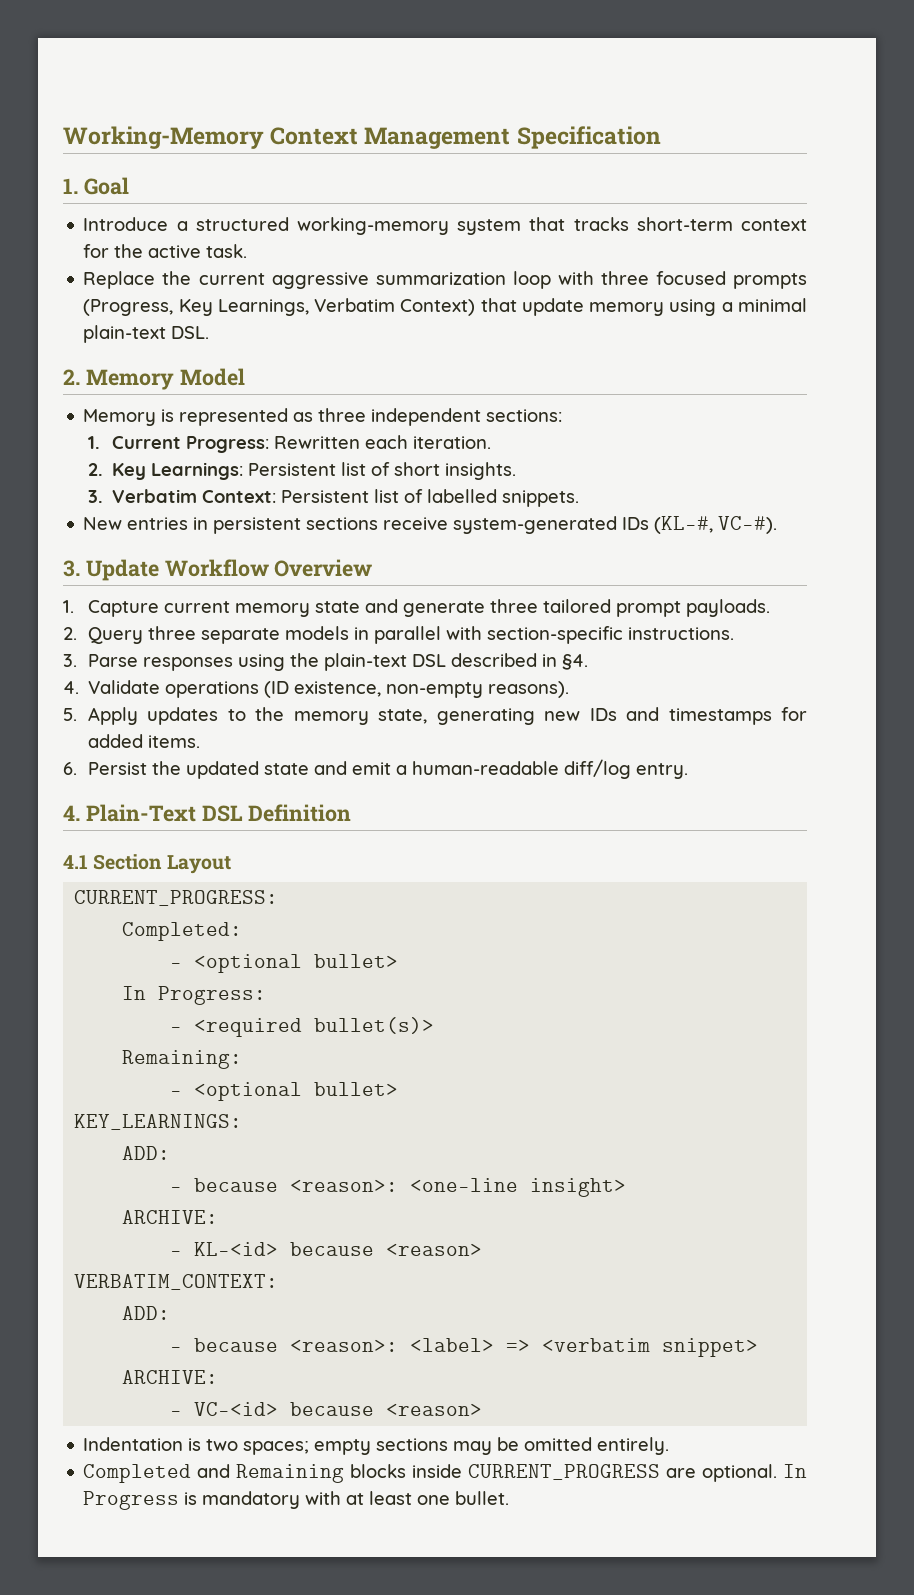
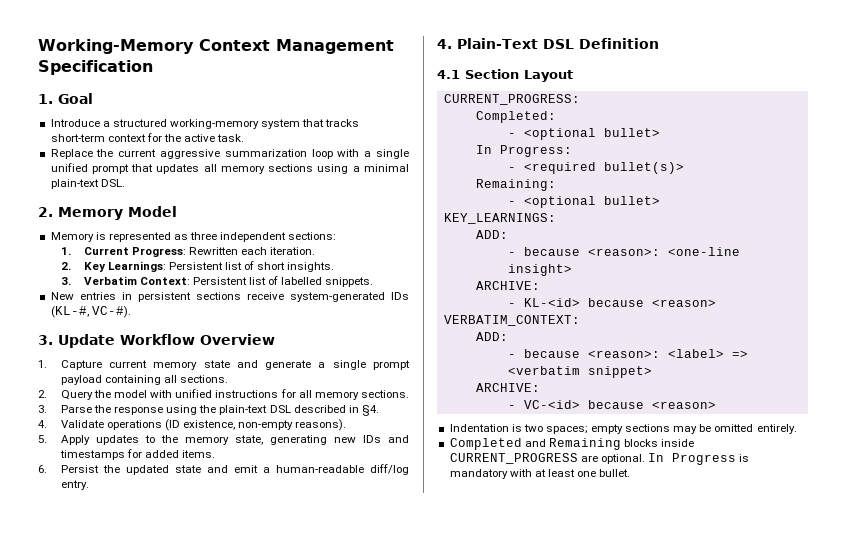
[600,271,807,289] [83,298,665,316] three focused prompts (Progress, Key Learnings, Verbatim Context) that update memory -> [364,149,409,159] [50,163,314,174] a single unified prompt that updates all memory sections
[489,599,770,617] [63,626,734,644] three tailored prompt payloads. // 2. Query three separate models in parallel with section-specific instructions. -> [318,360,410,370] [60,375,229,385] [38,389,409,400] a single prompt payload containing all sections. // 2. Query the model with unified instructions for all memory sections.
[142,657,233,671] responses -> [93,405,164,415] the response

